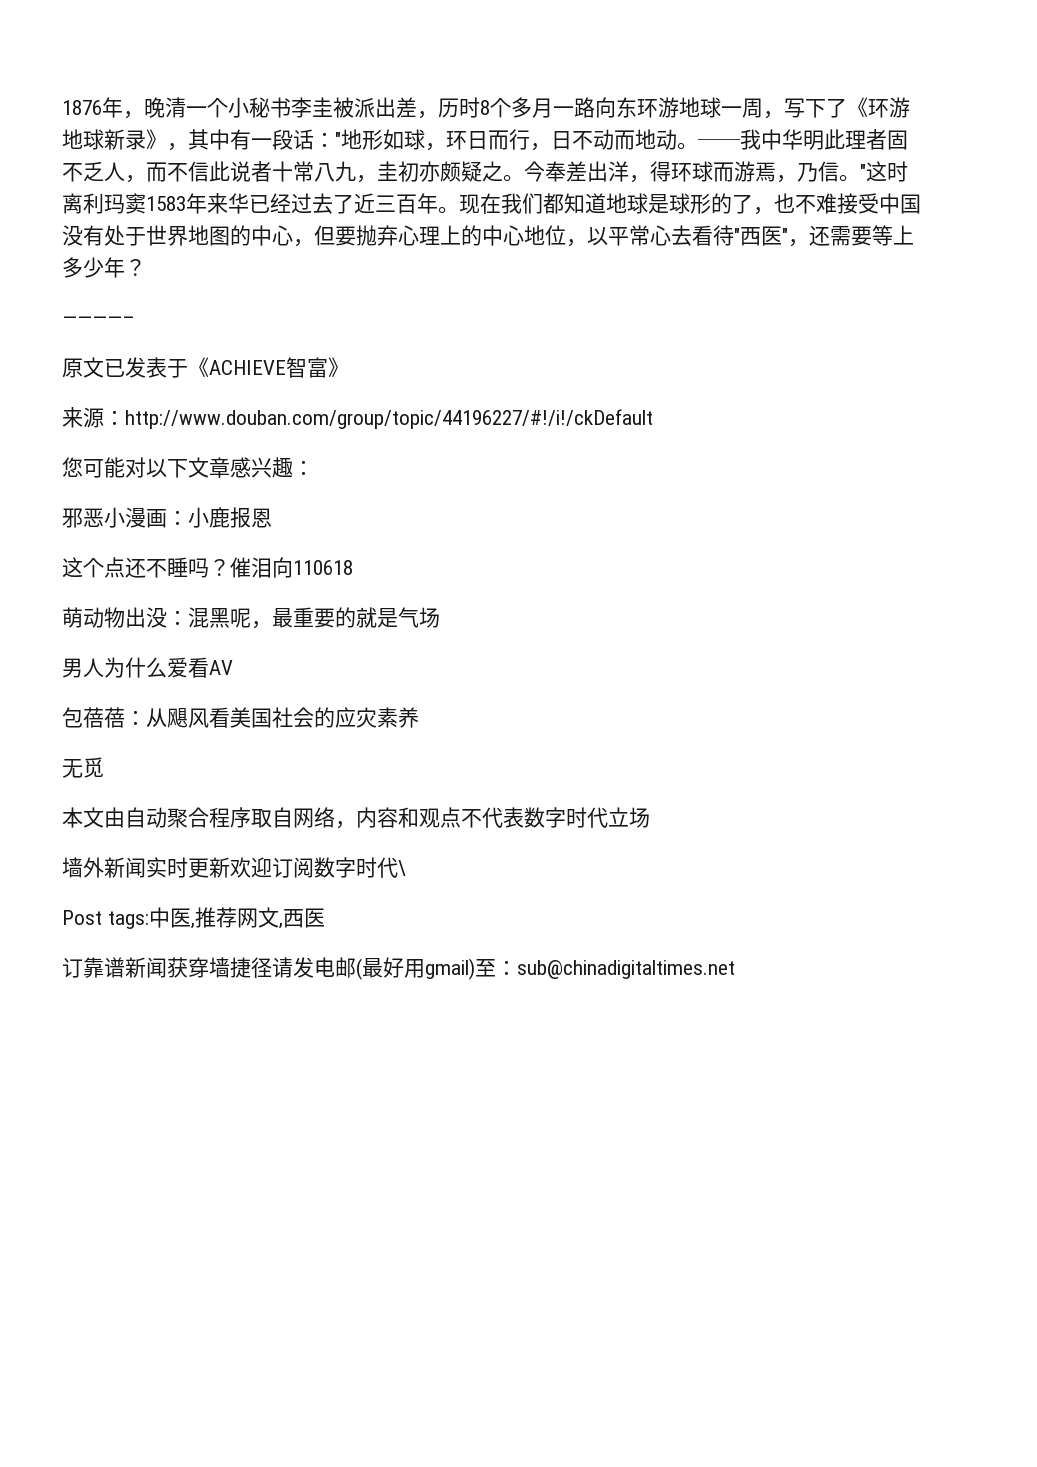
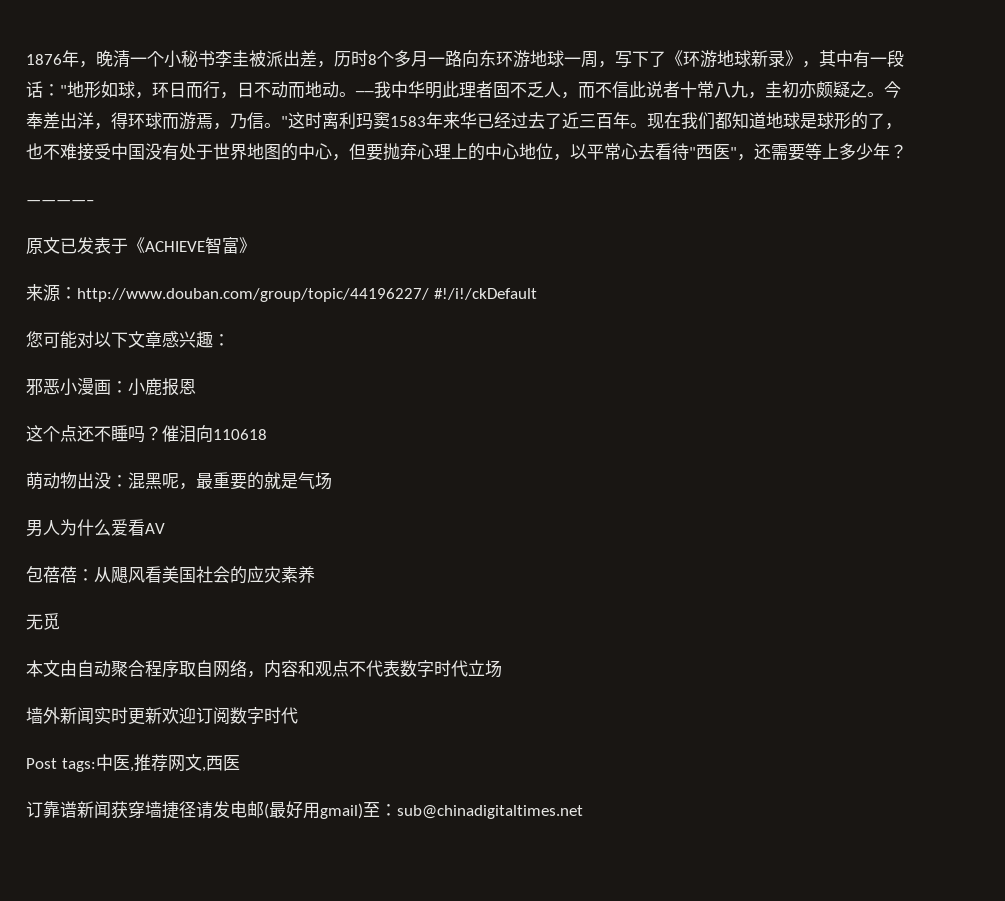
[125,409,653,429] http://www.douban.com/group/topic/44196227/#!/i!/ckDefault -> [77,288,537,302] http://www.douban.com/group/topic/44196227/ #!/i!/ckDefault
[398,860,406,876] \ -> (298, 715) none

